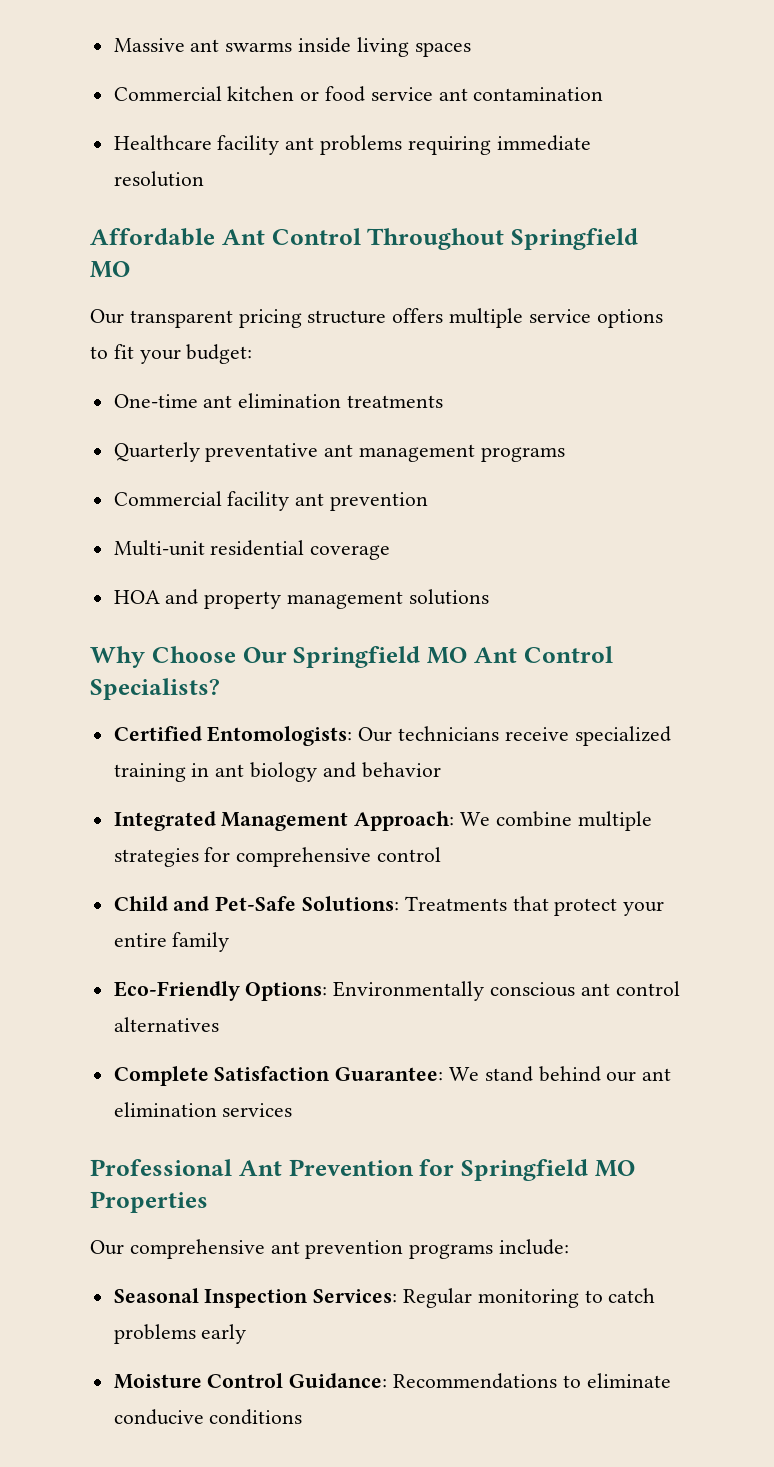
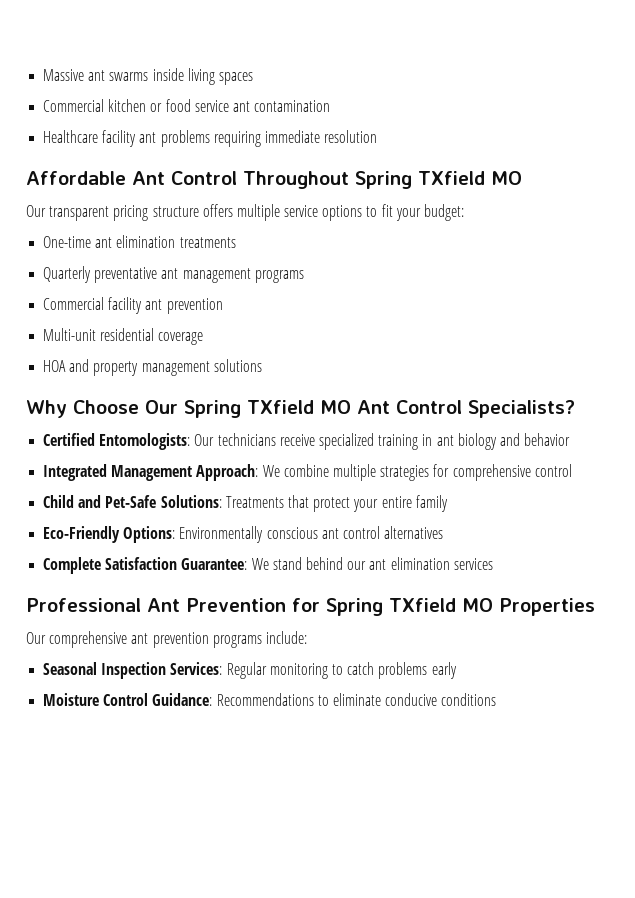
[511,228,638,250] Springfield -> [355,171,485,189] Spring TXfield
[293,646,421,668] Springfield -> [184,400,314,418] Spring TXfield
[461,1159,588,1181] Springfield -> [326,598,456,616] Spring TXfield

